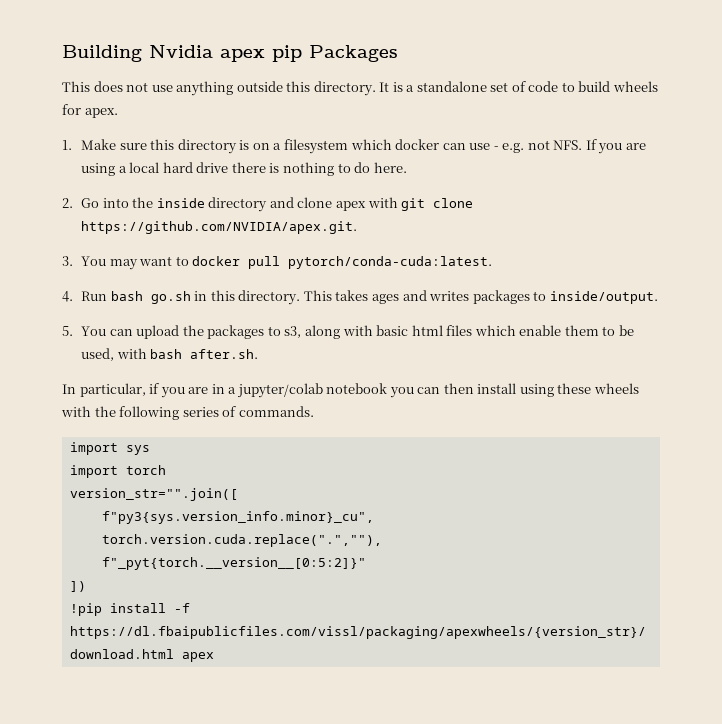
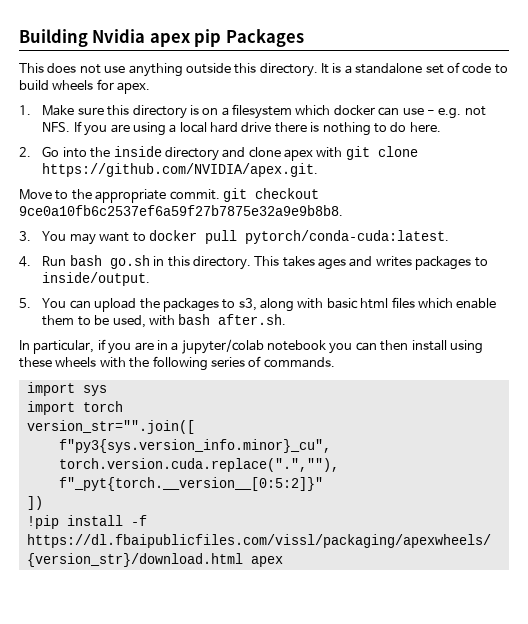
(358, 227) none -> [19,188,319,203] [19,205,343,216] // Move to the appropriate commit. git checkout 9ce0a10fb6c2537ef6a59f27b7875e32a9e9b8b8.

